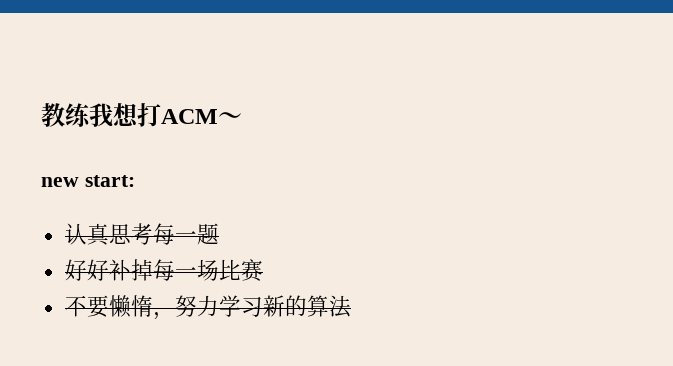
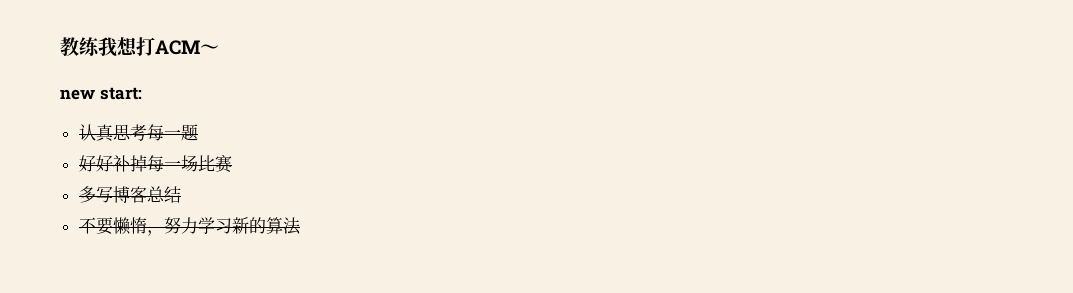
(263, 270) none -> [78,186,181,203] // 多写博客总结

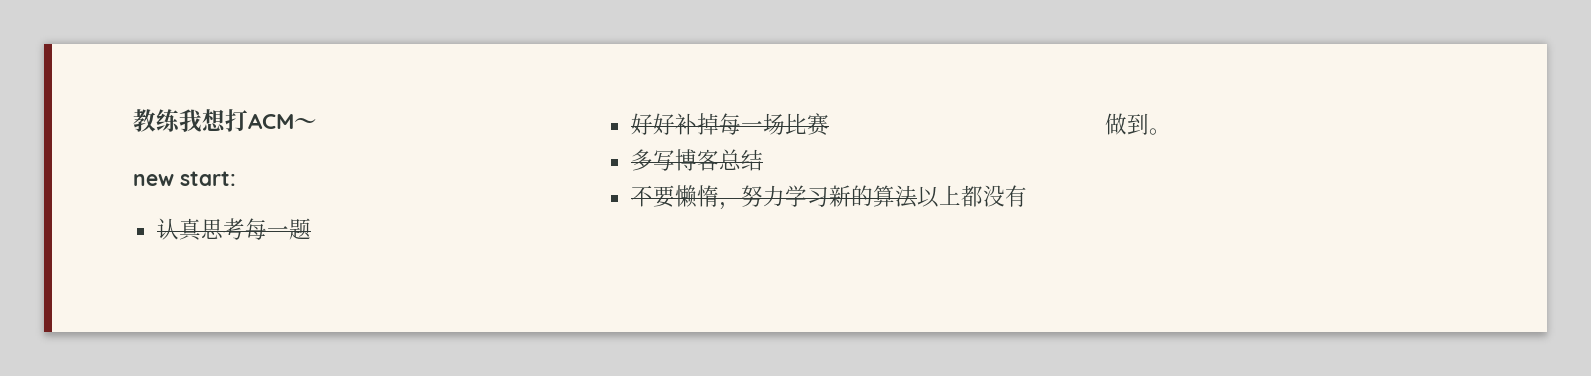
(301, 226) none -> [916,185,1027,208] [1104,113,1171,135] 以上都没有做到。

